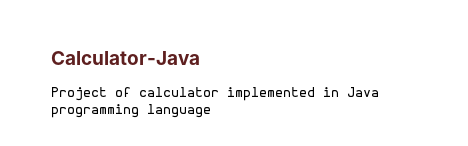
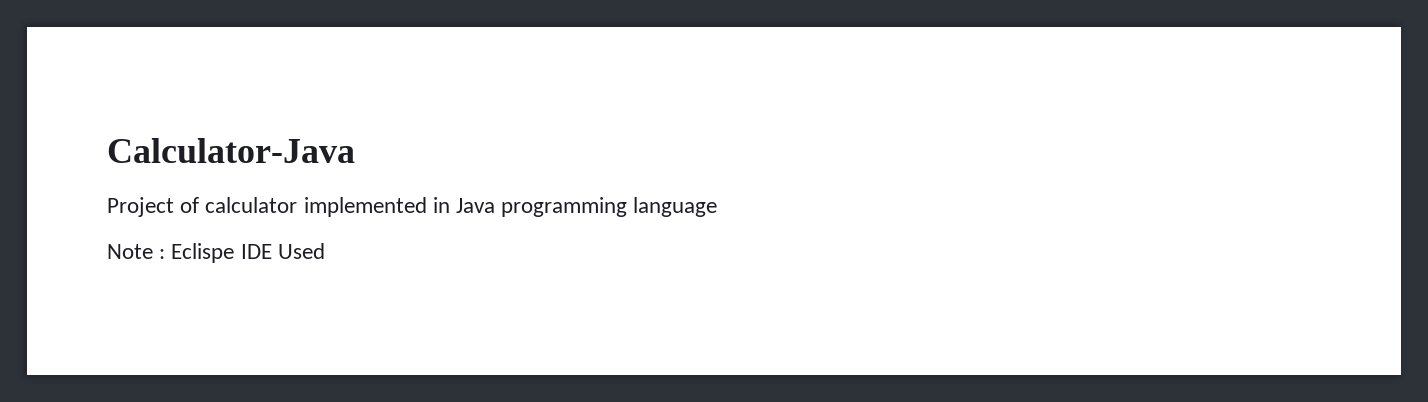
(211, 111) none -> [107,243,325,263] // Note : Eclispe IDE Used

